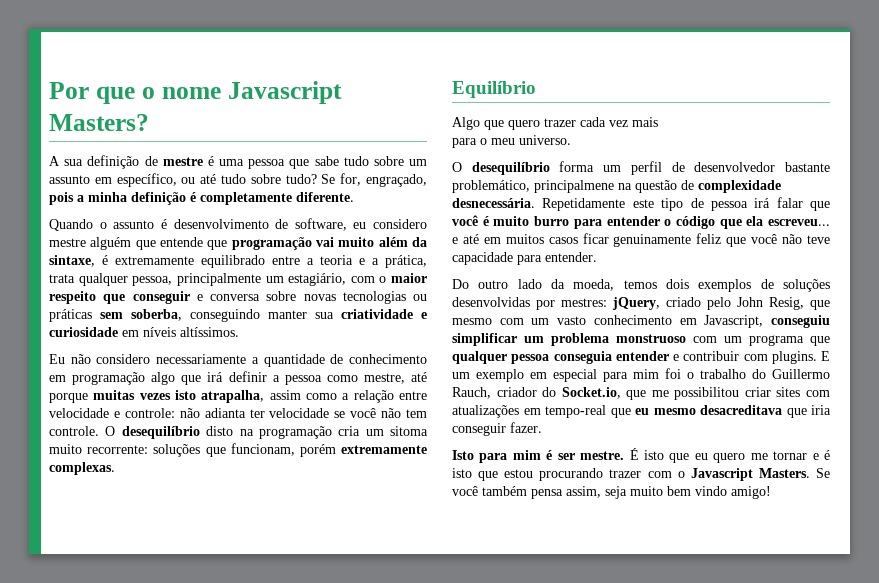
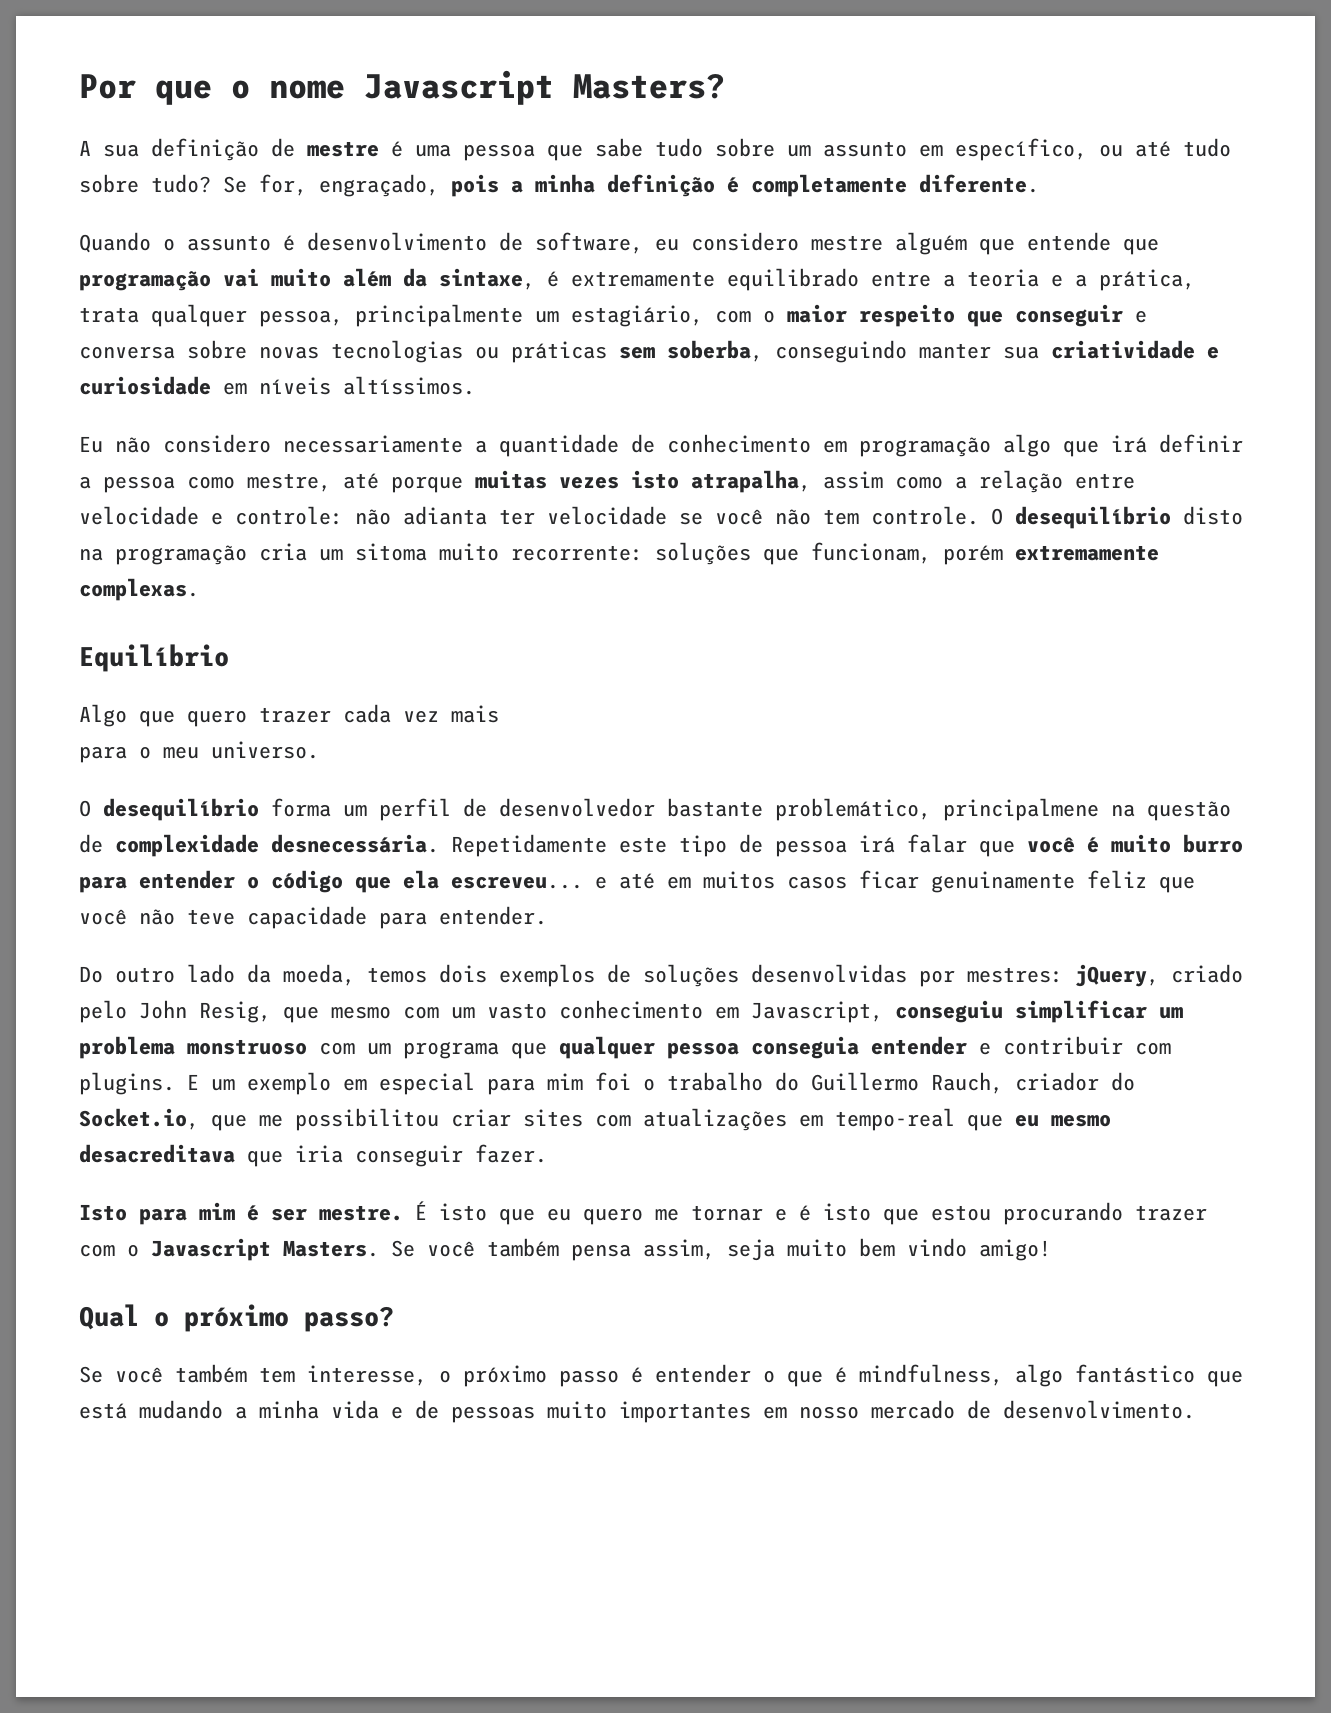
(771, 492) none -> [79,1304,394,1332] [79,1364,1243,1387] [79,1400,1195,1423] // Qual o próximo passo? // Se você também tem interesse, o próximo passo é entender o que é mindfulness, algo fantástico que está mudando a minha vida e de pessoas muito importantes em nosso mercado de desenvolvimento.

